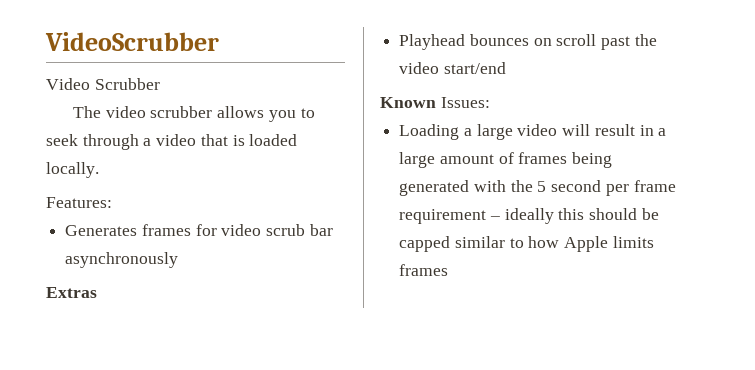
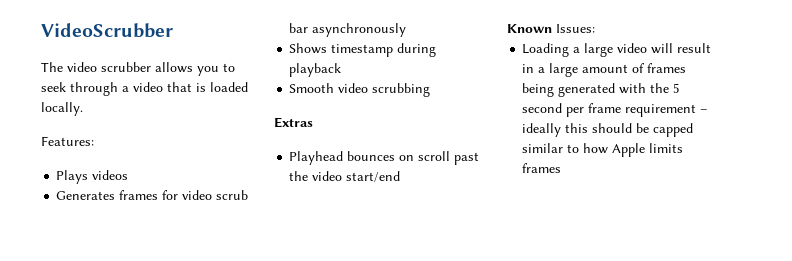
[46,78,160,90] // Video Scrubber -> (173, 30) none
(112, 202) none -> [56,170,129,184] // Plays videos
(179, 260) none -> [289,43,437,57] [289,63,342,77] [289,83,431,97] // Shows timestamp during playback // Smooth video scrubbing

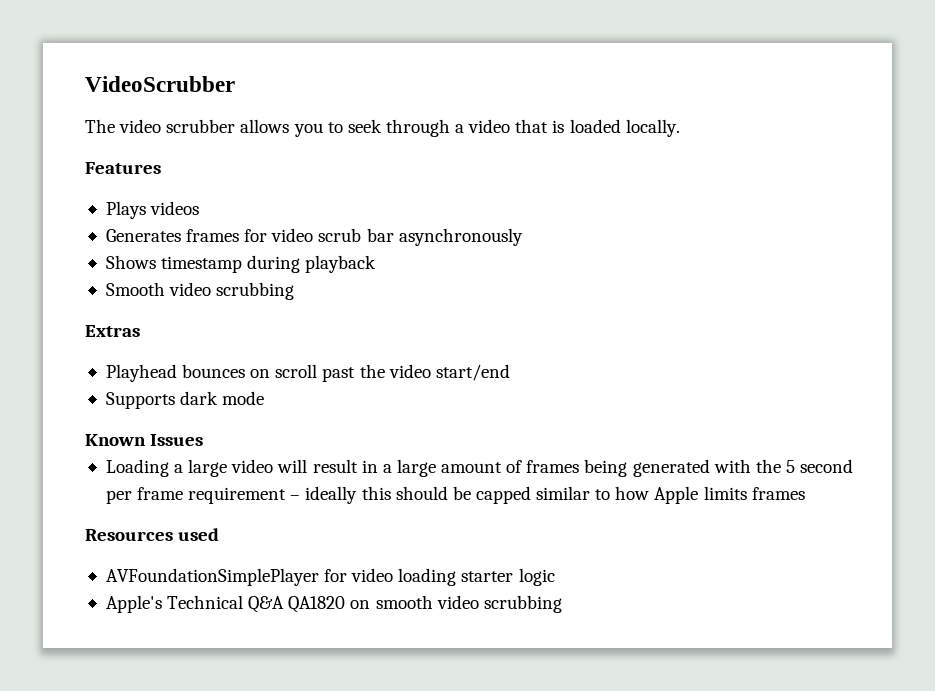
[41,136,94,146] Features: -> [85,162,161,174] Features
(401, 176) none -> [105,391,265,409] // Supports dark mode
[556,24,595,33] Issues: -> [150,434,204,446] Issues
(562, 168) none -> [85,528,220,541] [105,568,555,586] [105,595,562,613] // Resources used // AVFoundationSimplePlayer for video loading starter logic // Apple's Technical Q&A QA1820 on smooth video scrubbing

